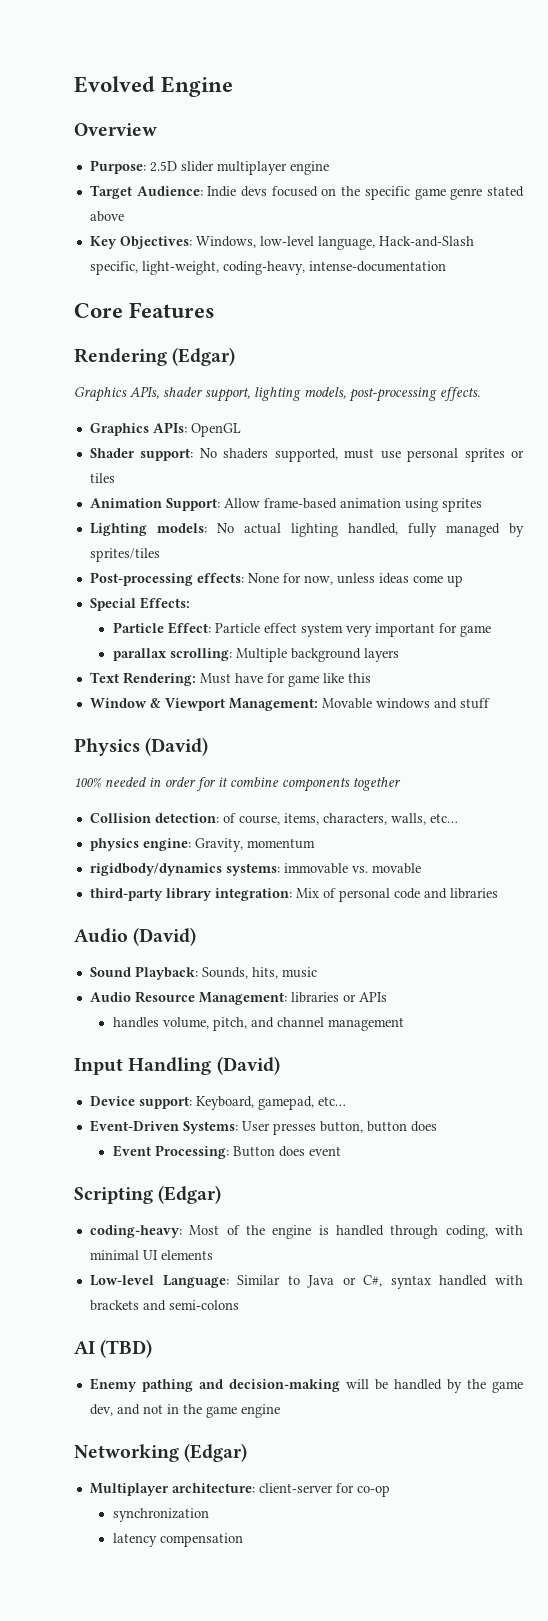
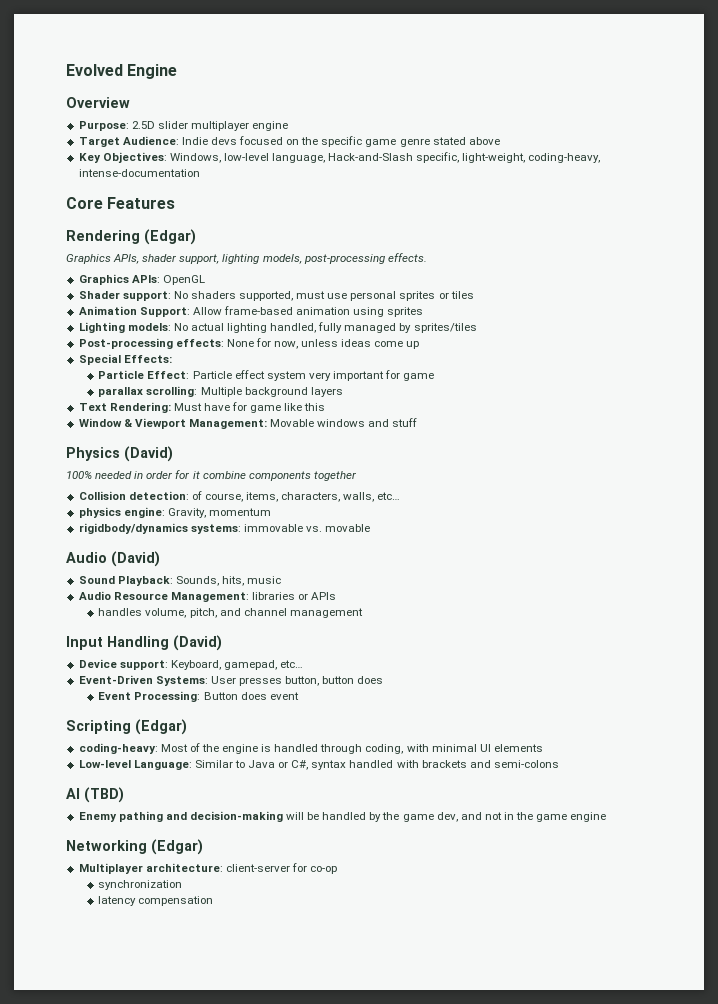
[89,888,498,902] // third-party library integration: Mix of personal code and libraries -> (371, 528) none

